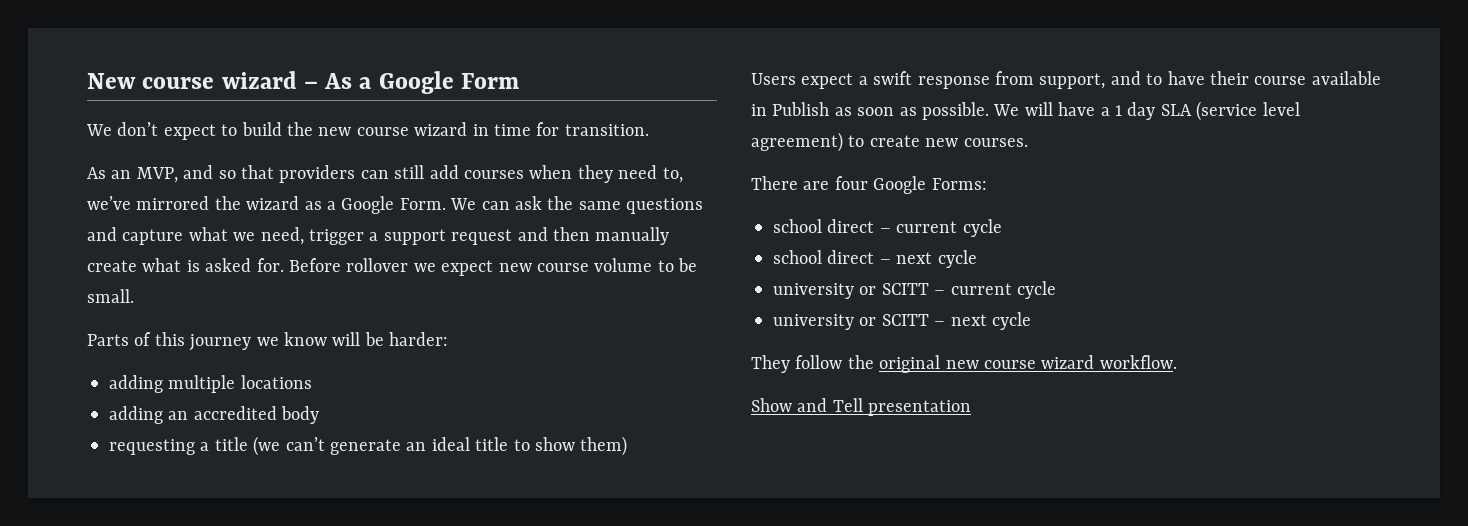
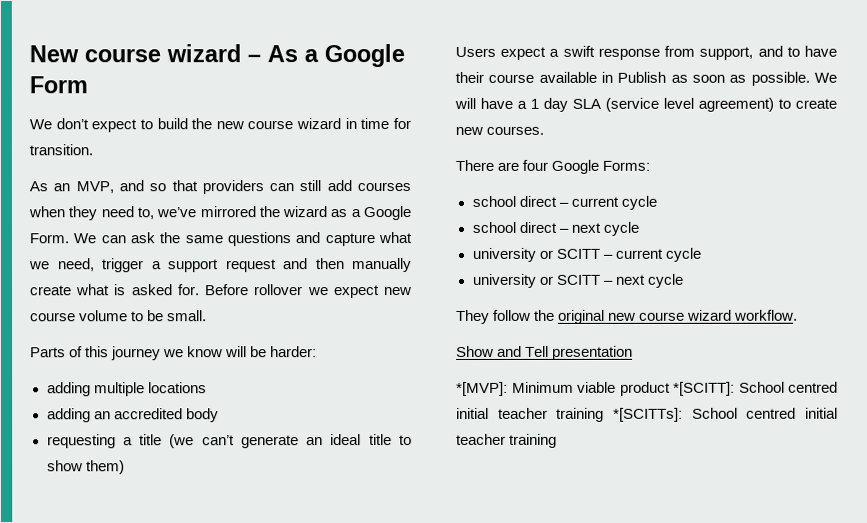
(972, 408) none -> [456,381,838,396] [456,407,839,422] [456,433,558,448] // *[MVP]: Minimum viable product *[SCITT]: School centred initial teacher training *[SCITTs]: School centred initial teacher training

